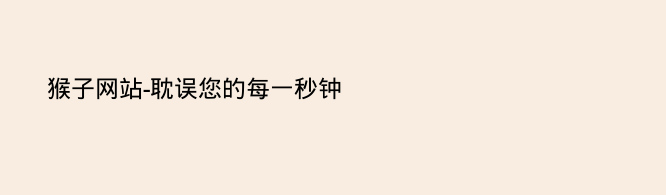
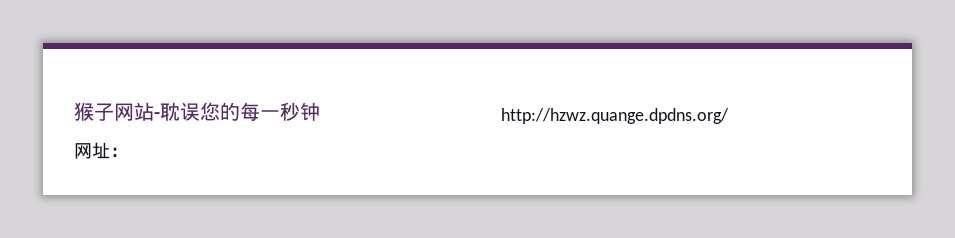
(342, 88) none -> [74,142,128,159] [501,108,729,124] // 网址： // http://hzwz.quange.dpdns.org/

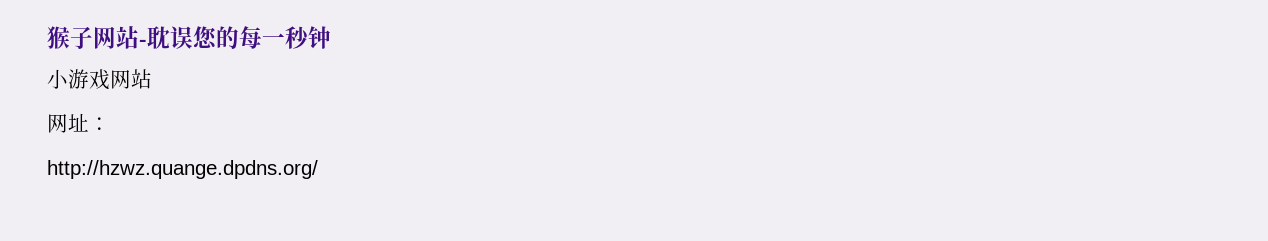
(320, 111) none -> [47,69,152,90] // 小游戏网站

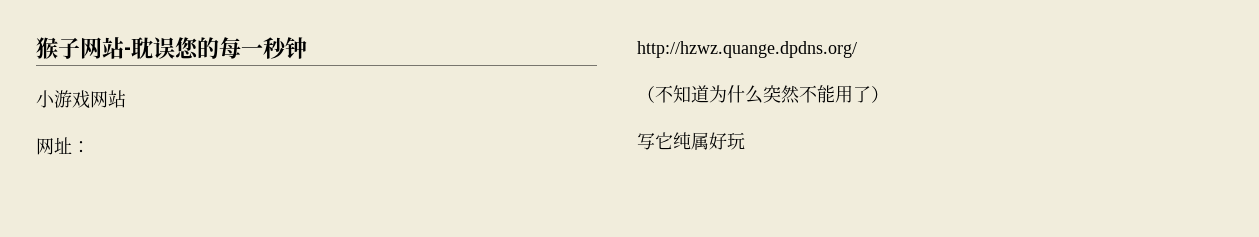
(318, 169) none -> [637,85,889,104] [637,132,745,150] // （不知道为什么突然不能用了） // 写它纯属好玩

